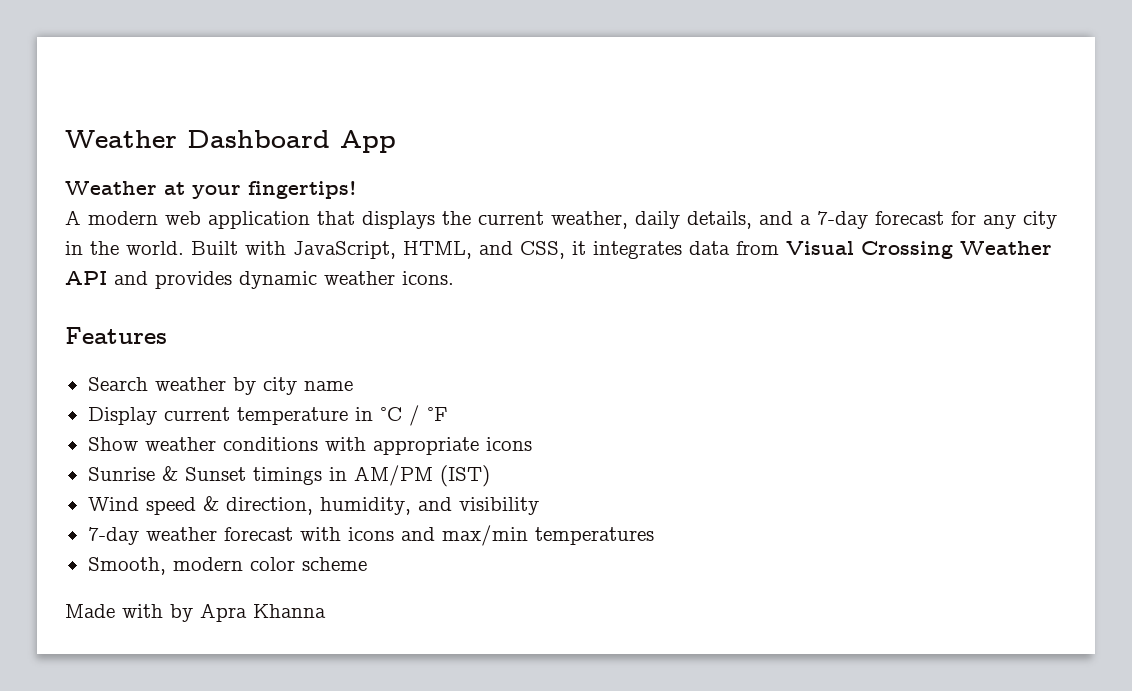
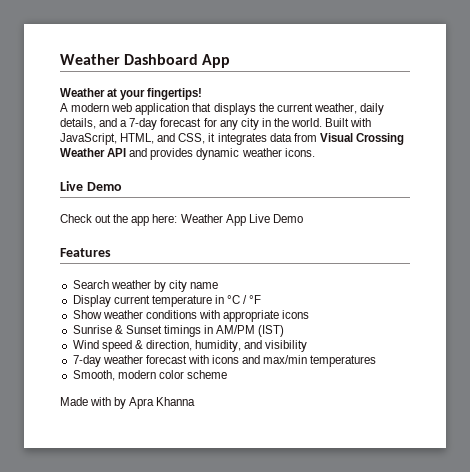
(454, 278) none -> [60,181,122,191] [60,214,303,226] // Live Demo // Check out the app here: Weather App Live Demo

